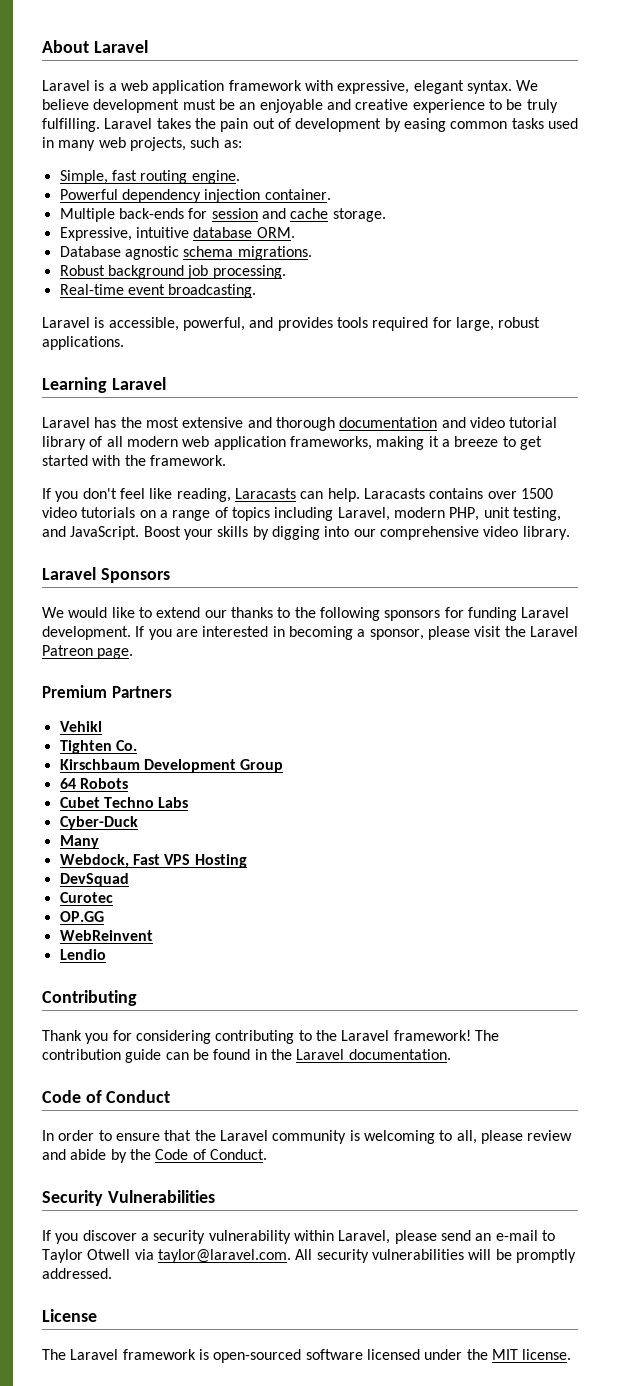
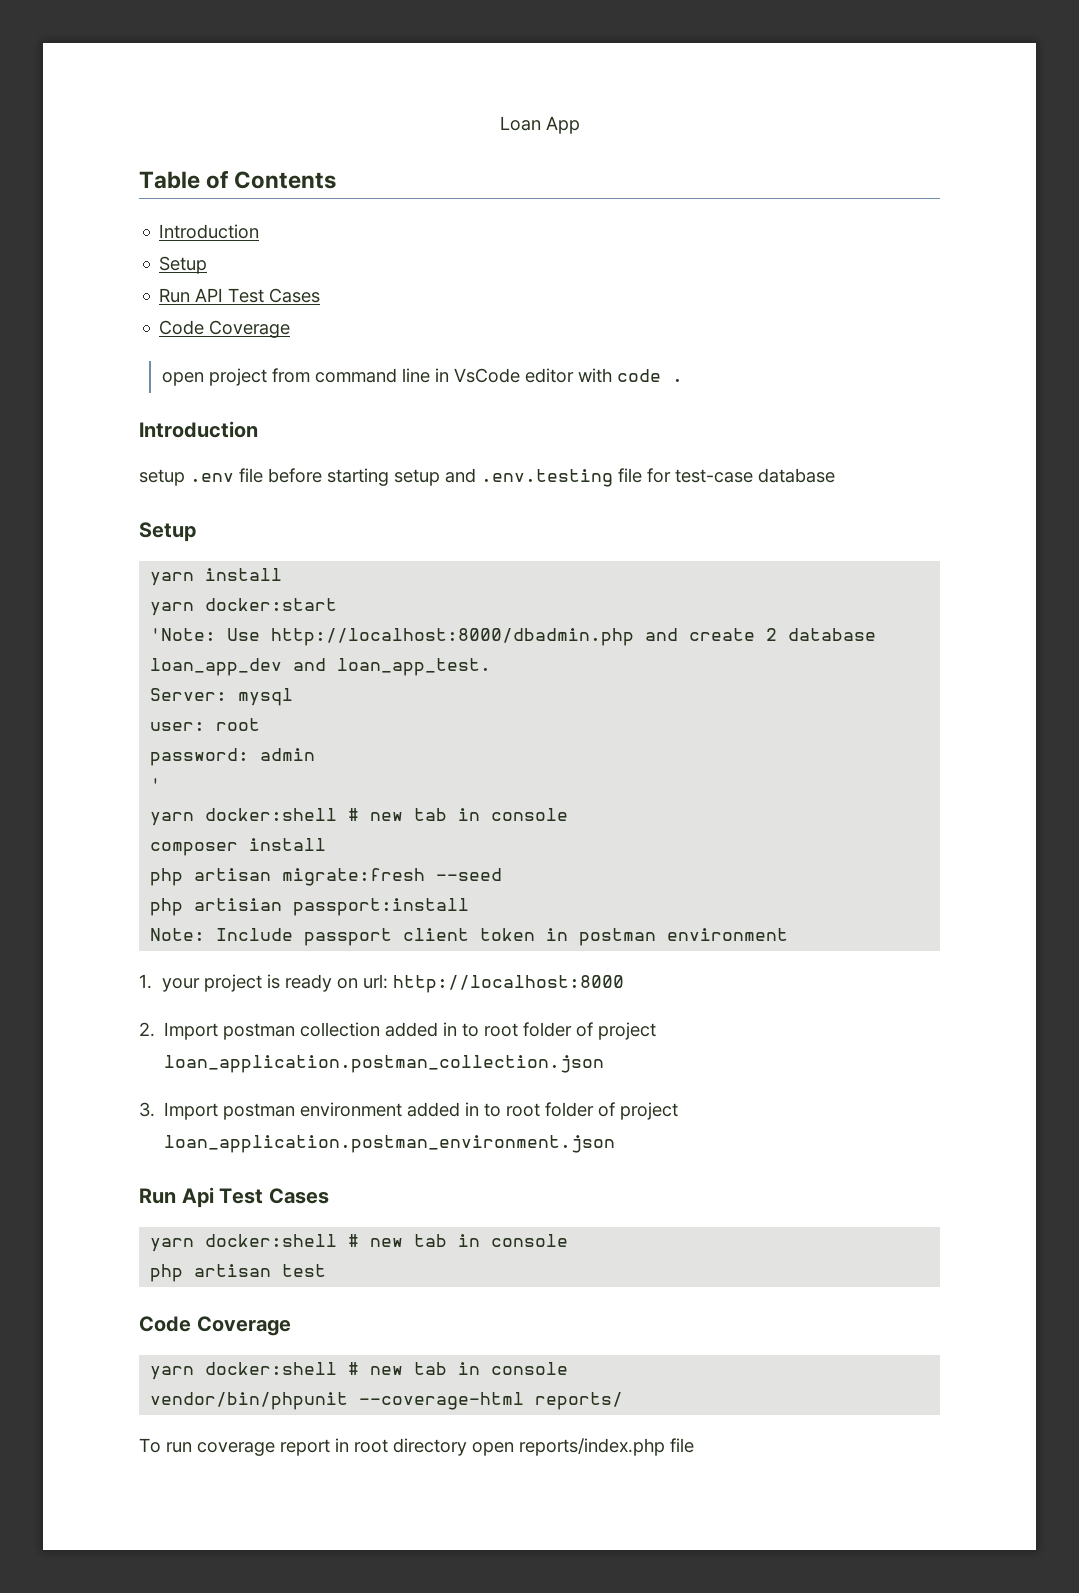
[42,40,148,53] [42,80,539,94] [42,99,558,113] [42,118,578,132] [42,137,242,151] [59,170,240,184] [59,189,331,203] [59,208,386,222] [59,227,295,241] [59,246,312,260] [59,265,286,279] [59,284,257,298] [42,317,541,331] [42,336,124,350] [42,377,166,393] [42,417,558,431] [42,436,542,450] [42,455,226,466] [42,488,553,502] [42,507,561,521] [42,526,570,540] [42,567,170,583] [42,607,570,621] [42,626,578,640] [42,645,134,659] [42,685,172,698] [59,721,102,732] [59,740,137,754] [59,759,284,773] [59,778,128,789] [59,797,189,808] [59,816,138,830] [59,835,99,849] [59,854,247,868] [59,873,129,887] [59,892,113,903] [59,911,104,922] [59,930,153,941] [59,949,106,960] [42,990,137,1006] [42,1030,499,1044] [42,1049,451,1063] [42,1090,171,1103] [42,1130,573,1144] [42,1149,267,1163] [42,1190,215,1206] [42,1230,555,1244] [42,1249,576,1263] [42,1268,112,1279] [42,1309,97,1322] [42,1349,572,1363] About Laravel // Laravel is a web application framework with expressive, elegant syntax. We believe development must be an enjoyable and creative experience to be truly fulfilling. Laravel takes the pain out of development by easing common tasks used in many web projects, such as: // Simple, fast routing engine. // Powerful dependency injection container. // Multiple back-ends for session and cache storage. // Expressive, intuitive database ORM. // Database agnostic schema migrations. // Robust background job processing. // Real-time event broadcasting. // Laravel is accessible, powerful, and provides tools required for large, robust applications. // Learning Laravel // Laravel has the most extensive and thorough documentation and video tutorial library of all modern web application frameworks, making it a breeze to get started with the framework. // If you don't feel like reading, Laracasts can help. Laracasts contains over 1500 video tutorials on a range of topics including Laravel, modern PHP, unit testing, and JavaScript. Boost your skills by digging into our comprehensive video library. // Laravel Sponsors // We would like to extend our thanks to the following sponsors for funding Laravel development. If you are interested in becoming a sponsor, please visit the Laravel Patreon page. // Premium Partners // Vehikl // Tighten Co. // Kirschbaum Development Group // 64 Robots // Cubet Techno Labs // Cyber-Duck // Many // Webdock, Fast VPS Hosting // DevSquad // Curotec // OP.GG // WebReinvent // Lendio // Contributing // Thank you for considering contributing to the Laravel framework! The contribution guide can be found in the Laravel documentation. // Code of Conduct // In order to ensure that the Laravel community is welcoming to all, please review and abide by the Code of Conduct. // Security Vulnerabilities // If you discover a security vulnerability within Laravel, please send an e-mail to Taylor Otwell via taylor@laravel.com. All security vulnerabilities will be promptly addressed. // License // The Laravel framework is open-sourced software licensed under the MIT license. -> [499,116,580,134] [139,170,337,189] [159,224,260,239] [159,256,208,274] [159,288,321,303] [159,320,291,338] [161,368,683,386] [139,421,258,438] [139,468,835,487] [139,522,196,542] [150,568,283,586] [150,598,338,616] [150,628,877,646] [150,658,492,676] [150,688,294,706] [150,718,261,731] [150,748,316,766] [150,778,162,791] [150,808,569,826] [150,838,327,856] [150,868,503,886] [150,898,470,916] [150,928,789,946] [139,974,624,993] [139,1022,657,1040] [164,1055,605,1073] [139,1102,679,1120] [164,1135,616,1153] [139,1187,329,1208] [150,1234,569,1252] [150,1264,327,1282] [139,1316,291,1336] [150,1362,569,1380] [150,1392,624,1410] [139,1438,694,1456] Loan App // Table of Contents // Introduction // Setup // Run API Test Cases // Code Coverage // open project from command line in VsCode editor with code . // Introduction // setup .env file before starting setup and .env.testing file for test-case database // Setup // yarn install // yarn docker:start // 'Note: Use http://localhost:8000/dbadmin.php and create 2 database loan_app_dev and loan_app_test. // Server: mysql // user: root // password: admin // ' // yarn docker:shell # new tab in console // composer install // php artisan migrate:fresh --seed // php artisian passport:install // Note: Include passport client token in postman environment // 1. your project is ready on url: http://localhost:8000 // 2. Import postman collection added in to root folder of project loan_application.postman_collection.json // 3. Import postman environment added in to root folder of project loan_application.postman_environment.json // Run Api Test Cases // yarn docker:shell # new tab in console // php artisan test // Code Coverage // yarn docker:shell # new tab in console // vendor/bin/phpunit --coverage-html reports/ // To run coverage report in root directory open reports/index.php file

